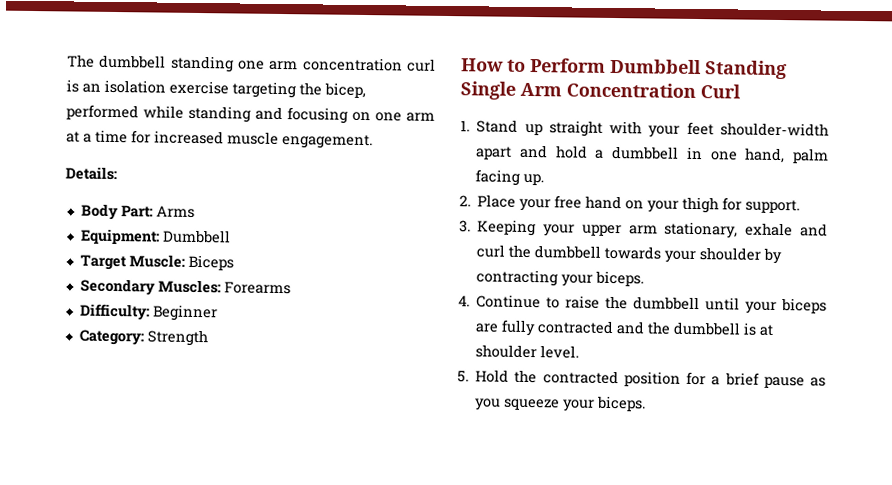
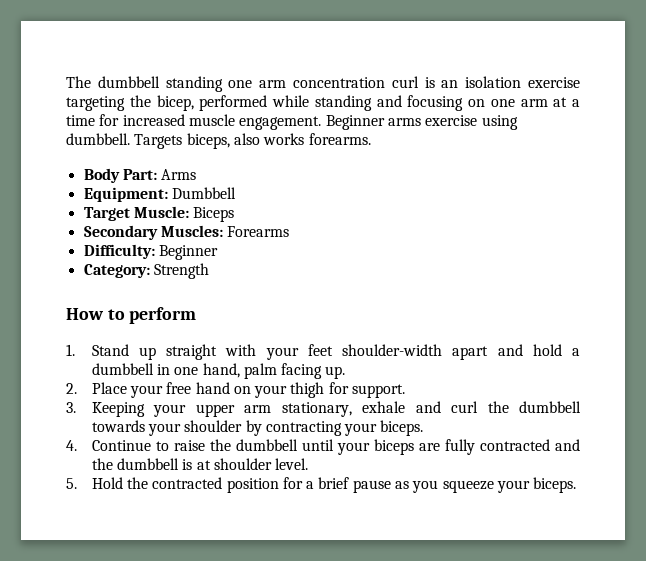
[65,166,117,181] // Details: -> [325,115,518,130] [66,133,371,149] Beginner arms exercise using dumbbell. Targets biceps, also works forearms.
[530,58,787,80] [460,81,741,100] Perform Dumbbell Standing Single Arm Concentration Curl -> [129,307,197,324] perform

